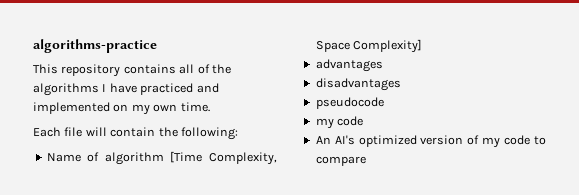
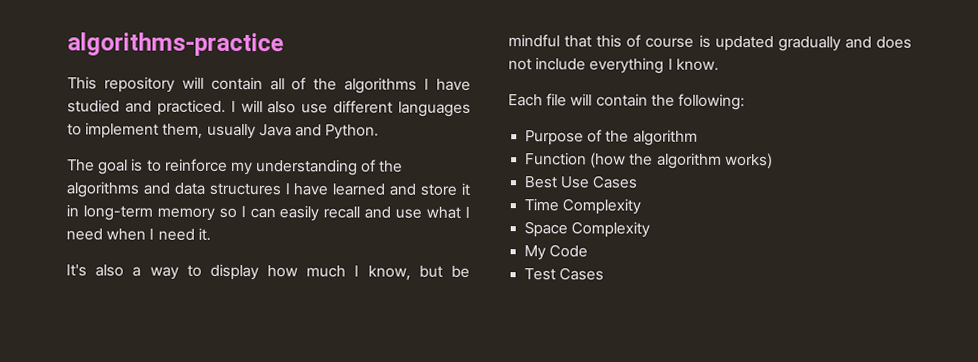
[123,64,176,74] contains -> [181,76,263,91] will contain
[140,83,219,95] [33,102,210,115] practiced and implemented on my own time. -> [67,99,471,117] [67,122,380,140] [67,158,404,176] [66,181,471,198] [66,204,471,222] [66,227,211,241] [66,263,470,281] [508,34,912,52] [508,57,719,74] studied and practiced. I will also use different languages to implement them, usually Java and Python. // The goal is to reinforce my understanding of the algorithms and data structures I have learned and store it in long-term memory so I can easily recall and use what I need when I need it. // It's also a way to display how much I know, but be mindful that this of course is updated gradually and does not include everything I know.
[46,151,277,165] [315,39,423,53] [315,59,383,72] [315,78,401,91] [315,97,384,109] [315,116,364,129] [315,135,546,148] [315,156,366,166] Name of algorithm [Time Complexity, Space Complexity] // advantages // disadvantages // pseudocode // my code // An AI's optimized version of my code to compare -> [525,129,698,146] [525,152,773,170] [524,175,639,189] [524,198,642,215] [524,221,651,238] [524,244,589,261] [524,267,605,281] Purpose of the algorithm // Function (how the algorithm works) // Best Use Cases // Time Complexity // Space Complexity // My Code // Test Cases

